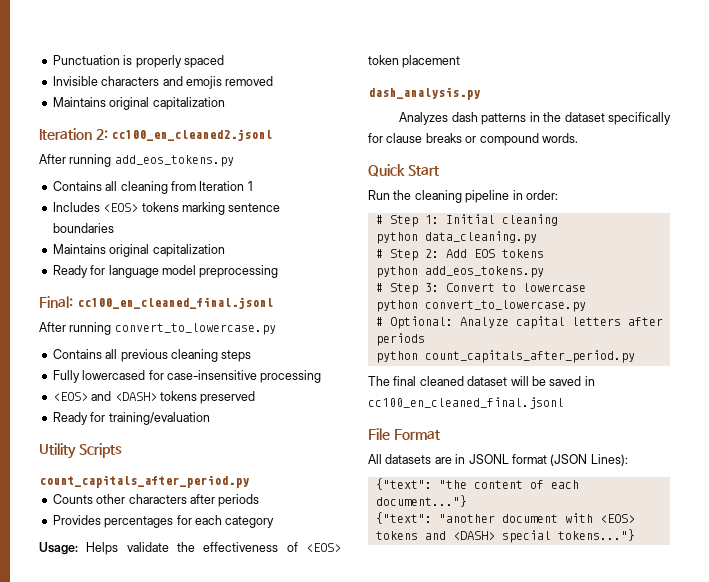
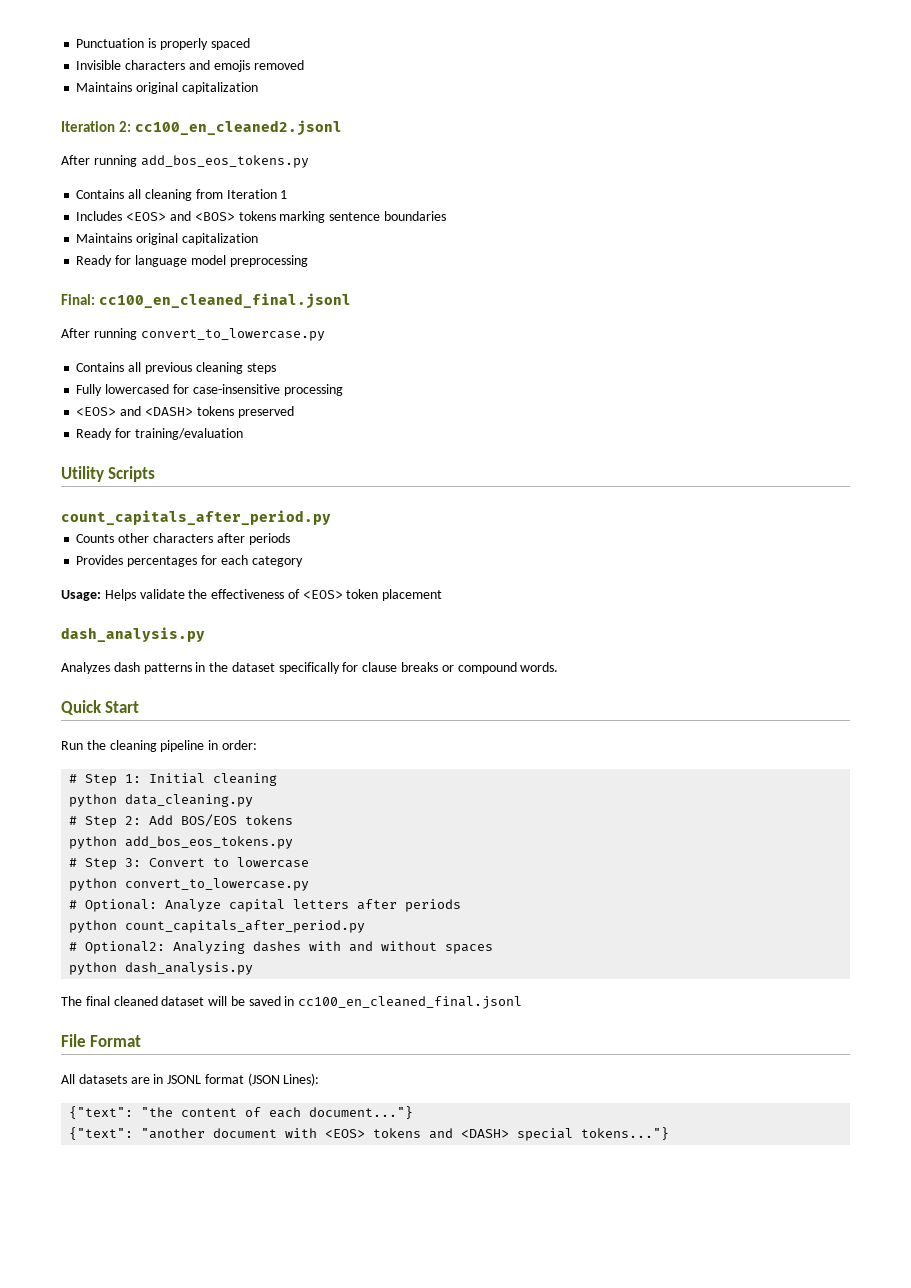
[114,155,234,167] add_eos_tokens.py -> [140,155,309,168] add_bos_eos_tokens.py
(139, 207) none -> [169,211,235,221] and <BOS>
[473,249,495,258] EOS -> [181,814,238,827] BOS/EOS
[424,266,544,278] add_eos_tokens.py -> [125,836,294,849] add_bos_eos_tokens.py
(635, 356) none -> [69,941,494,954] [69,962,254,975] // # Optional2: Analyzing dashes with and without spaces // python dash_analysis.py

